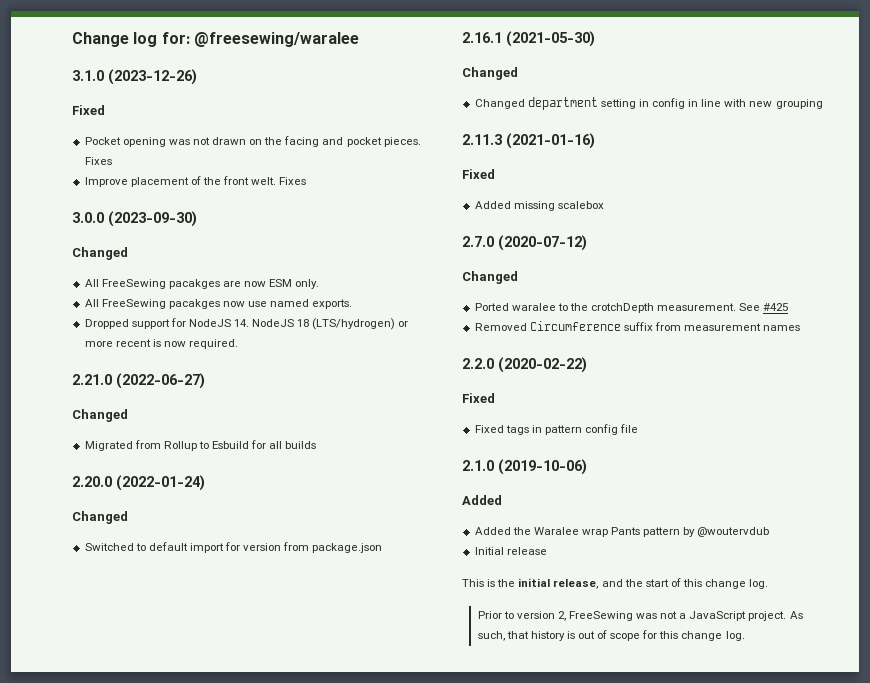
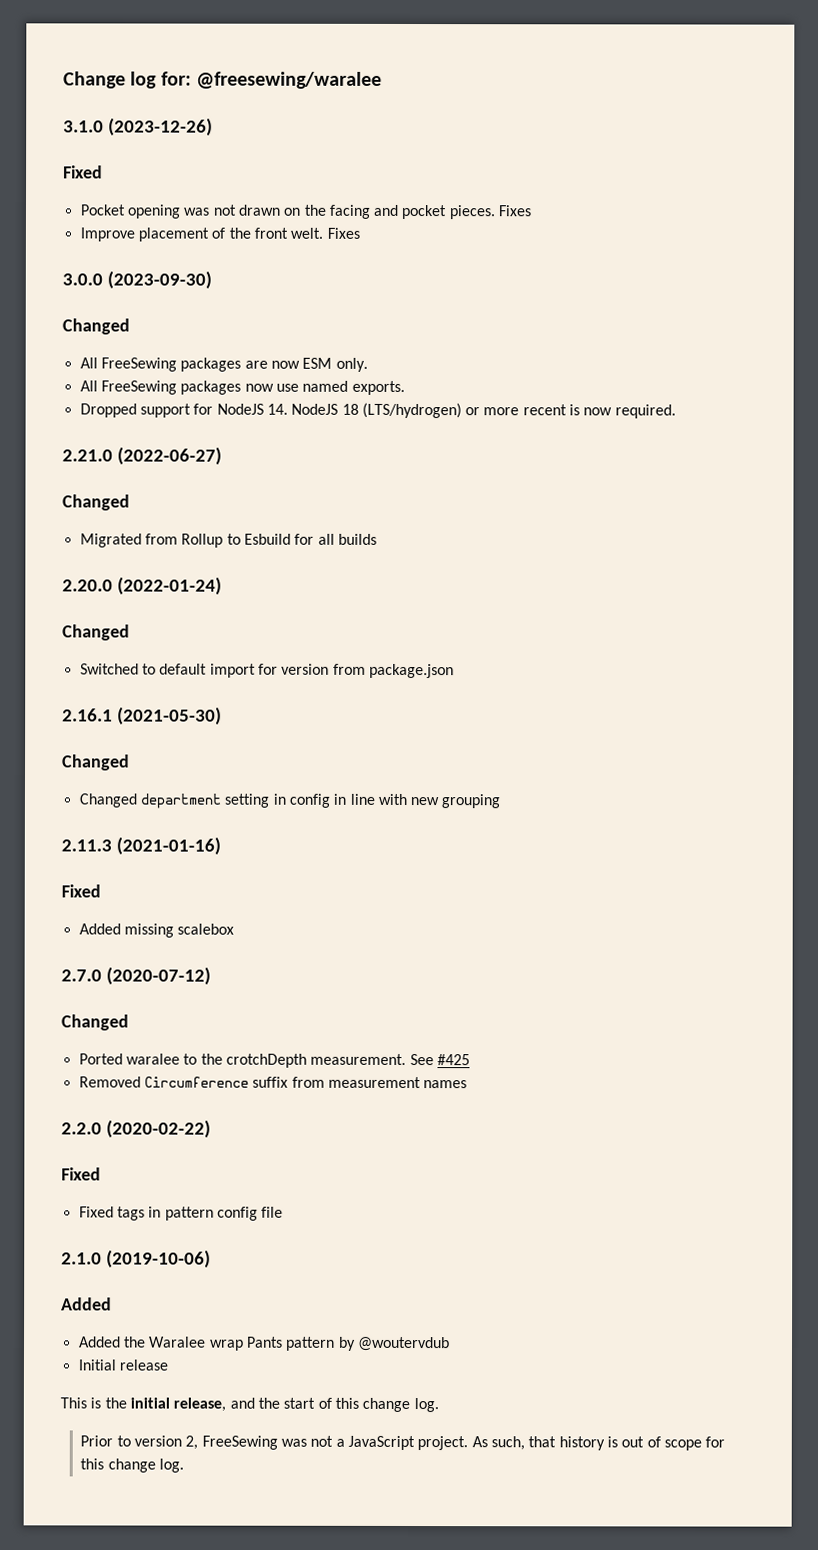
[168,279,220,289] pacakges -> [180,357,242,372] packages
[168,299,220,309] pacakges -> [180,380,242,395] packages

